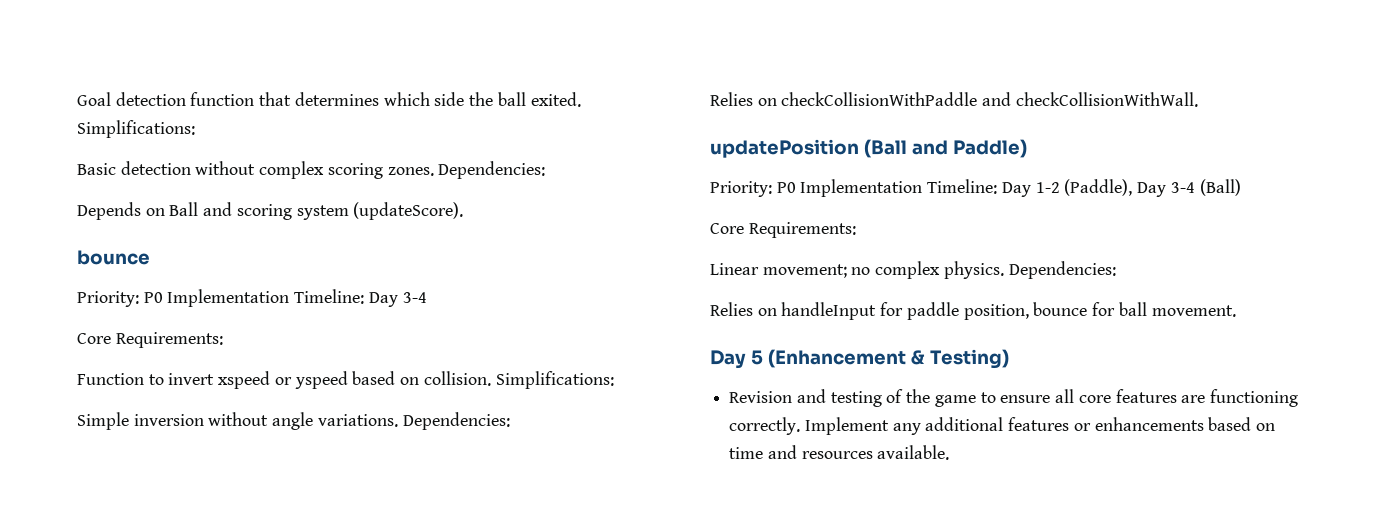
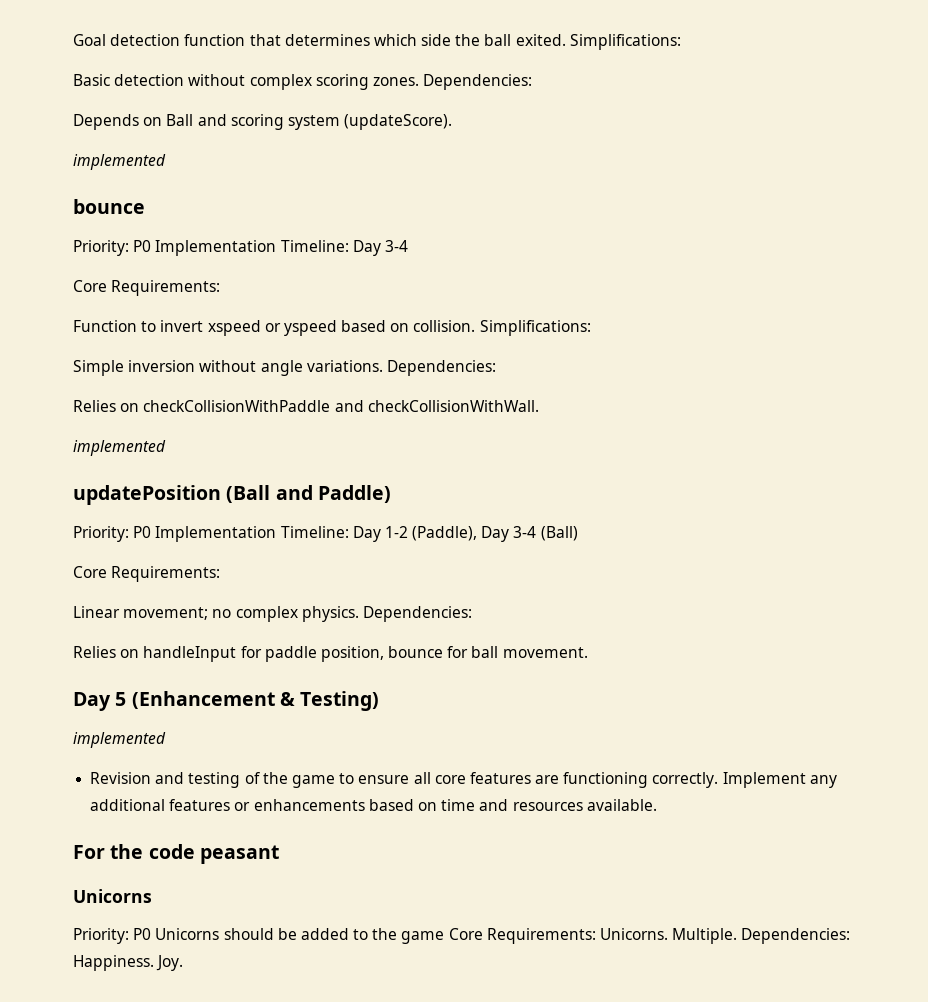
(464, 211) none -> [73,154,166,170] // implemented
(1198, 99) none -> [73,440,166,456] // implemented
(1009, 359) none -> [73,732,166,748] // implemented
(950, 452) none -> [73,844,279,864] [73,889,152,903] [73,928,851,944] [73,955,184,971] // For the code peasant // Unicorns // Priority: P0 Unicorns should be added to the game Core Requirements: Unicorns. Multiple. Dependencies: Happiness. Joy.

